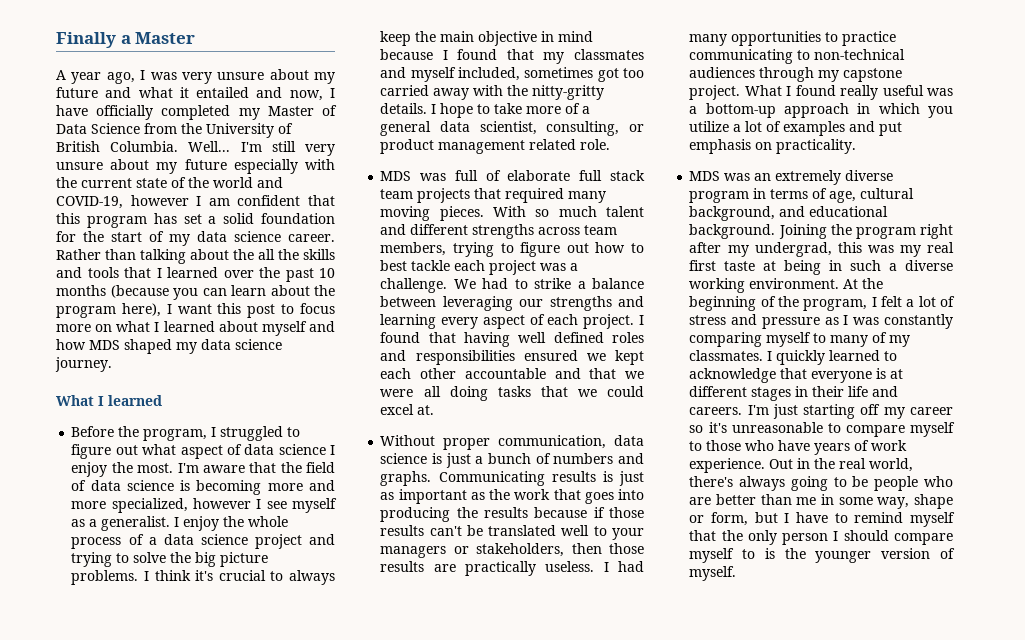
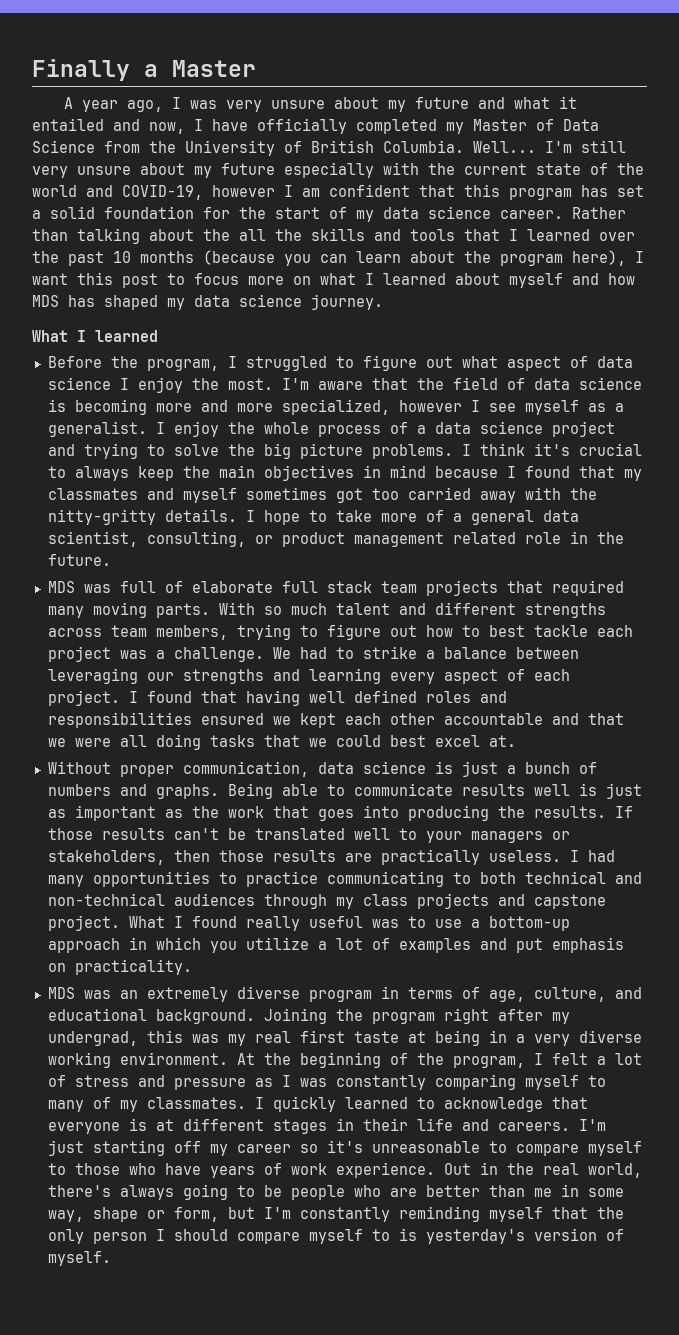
(120, 345) none -> [68,295,95,307] has
[478,31,538,46] objective -> [263,465,354,481] objectives
[458,67,521,81] included, -> (237, 495) none
[580,139,611,150] role. -> [524,531,624,544] [47,554,111,566] role in the future.
[439,206,484,221] pieces. -> [155,603,210,618] parts.
(644, 391) none -> [389,735,426,747] best
[438,471,596,486] Communicating results -> [227,783,570,799] Being able to communicate results well
[484,507,605,518] results because if -> [533,806,633,818] results. If
(811, 55) none -> [479,871,642,884] both technical and
(840, 76) none -> [362,893,525,909] class projects and
(953, 92) none -> [407,916,462,928] to use
[860,188,915,199] [689,206,776,221] cultural background, -> [533,987,606,1002] culture,
[850,260,898,271] such a -> [515,1034,570,1046] a very
[784,512,904,523] I have to remind -> [263,1206,480,1222] I'm constantly reminding
[784,548,872,563] the younger -> [425,1229,525,1244] yesterday's

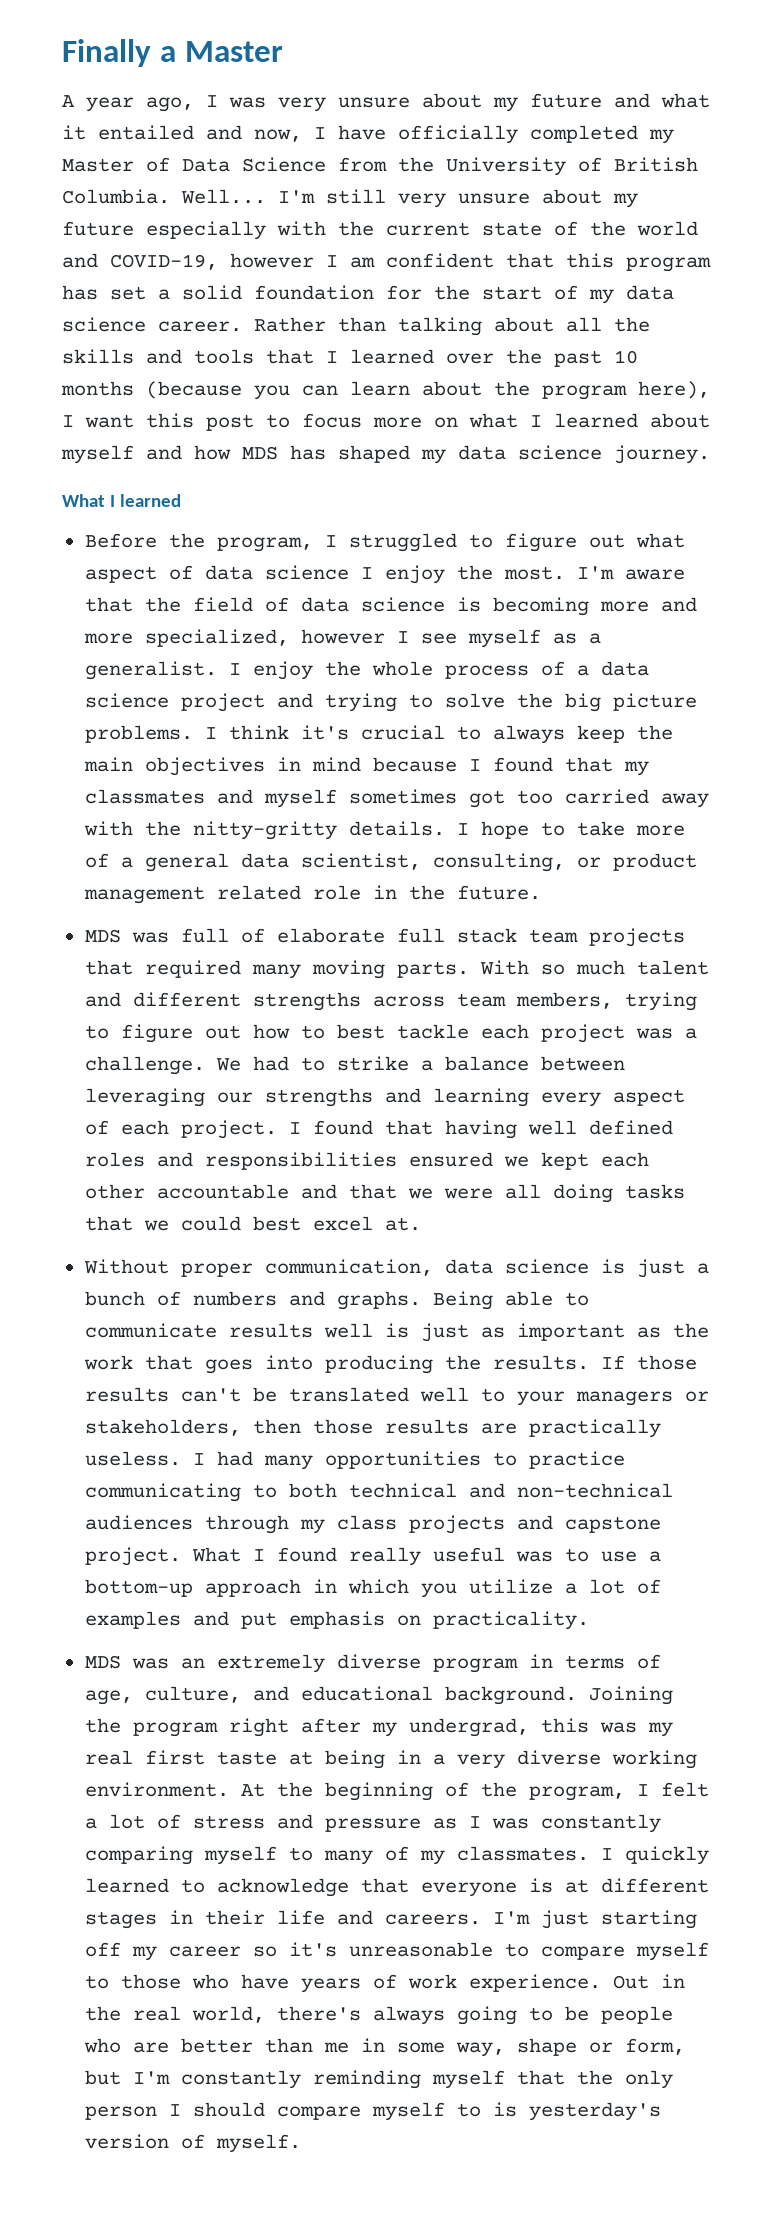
[203,229,230,241] the -> (554, 324) none

